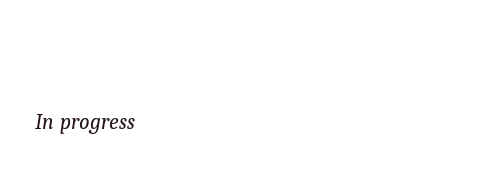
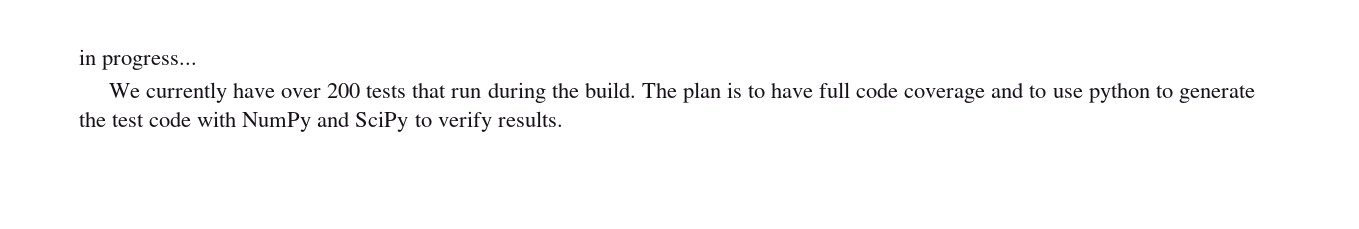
[35,114,135,134] In progress -> [79,49,198,70] [108,82,1255,103] [79,111,563,132] in progress... // We currently have over 200 tests that run during the build. The plan is to have full code coverage and to use python to generate the test code with NumPy and SciPy to verify results.

